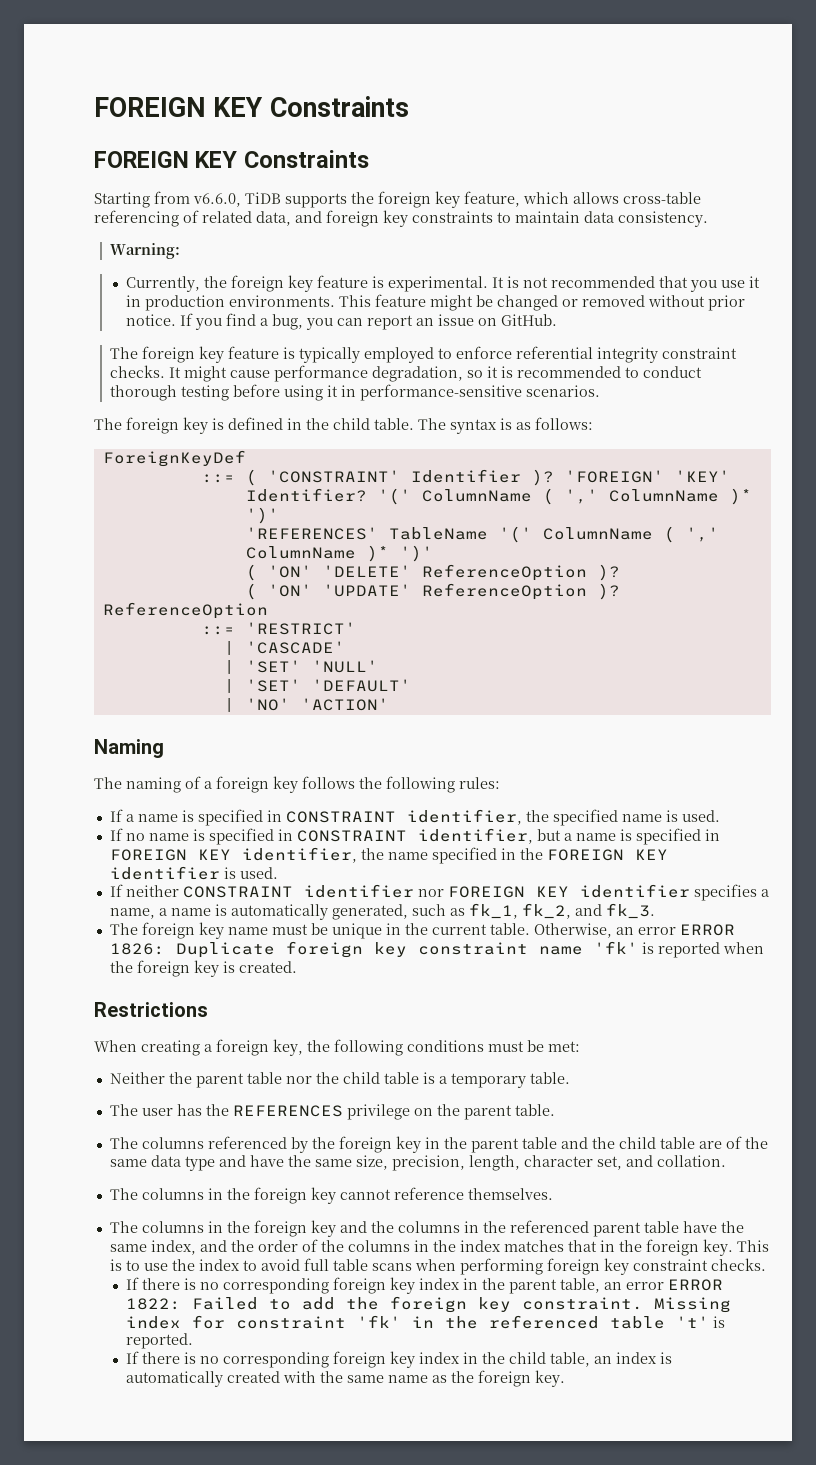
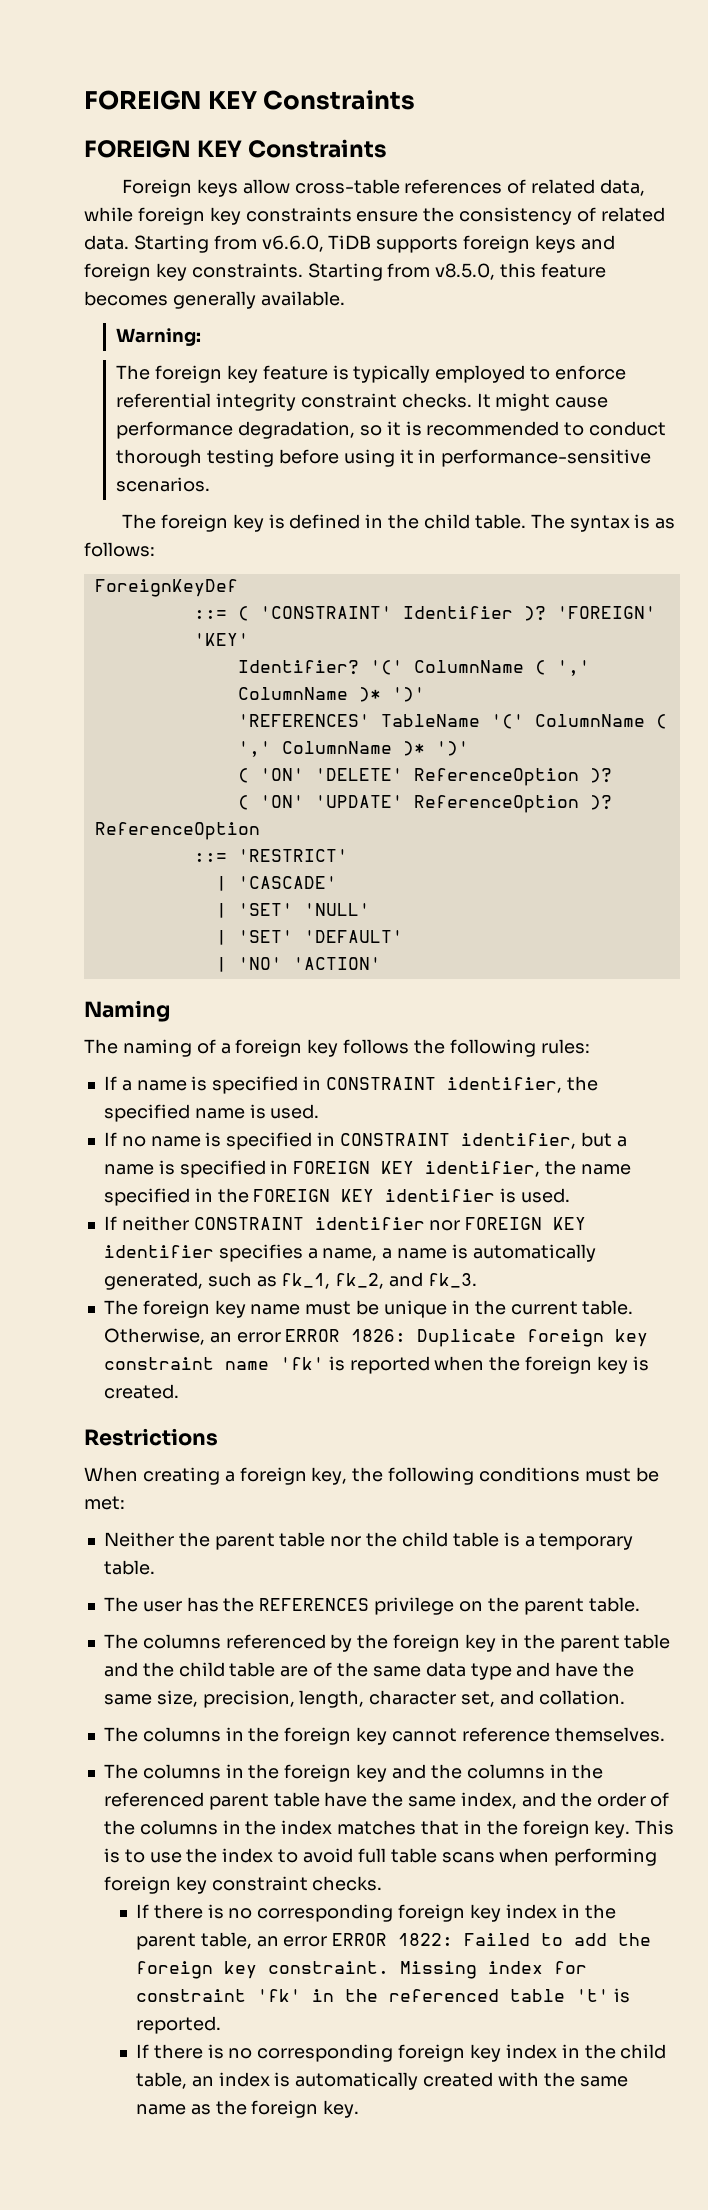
(369, 159) none -> [121,179,645,197] [84,207,665,225] [84,235,129,250] Foreign keys allow cross-table references of related data, while foreign key constraints ensure the consistency of related data.
[351,191,701,208] [94,210,708,227] [110,243,181,259] [126,275,761,292] [126,294,746,311] [126,313,558,330] the foreign key feature, which allows cross-table referencing of related data, and foreign key constraints to maintain data consistency. // Warning: // Currently, the foreign key feature is experimental. It is not recommended that you use it in production environments. This feature might be changed or removed without prior notice. If you find a bug, you can report an issue on GitHub. -> [463,235,615,253] [84,263,607,281] [84,291,345,309] [116,328,202,346] foreign keys and foreign key constraints. Starting from v8.5.0, this feature becomes generally available. // Warning:

